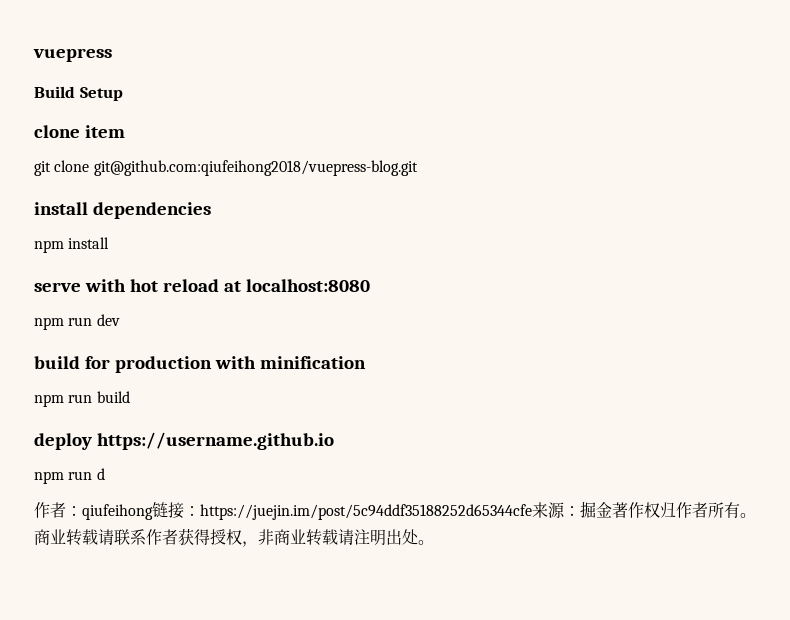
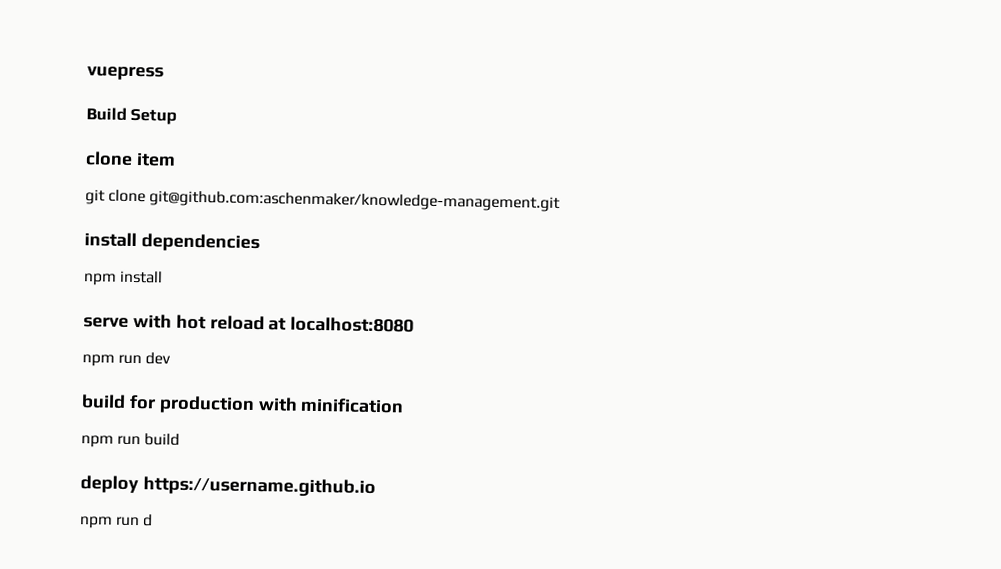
[93,160,418,176] git@github.com:qiufeihong2018/vuepress-blog.git -> [149,190,561,212] git@github.com:aschenmaker/knowledge-management.git
[34,501,756,520] [34,528,434,547] // 作者：qiufeihong链接：https://juejin.im/post/5c94ddf35188252d65344cfe来源：掘金著作权归作者所有。商业转载请联系作者获得授权，非商业转载请注明出处。 -> (154, 520) none

